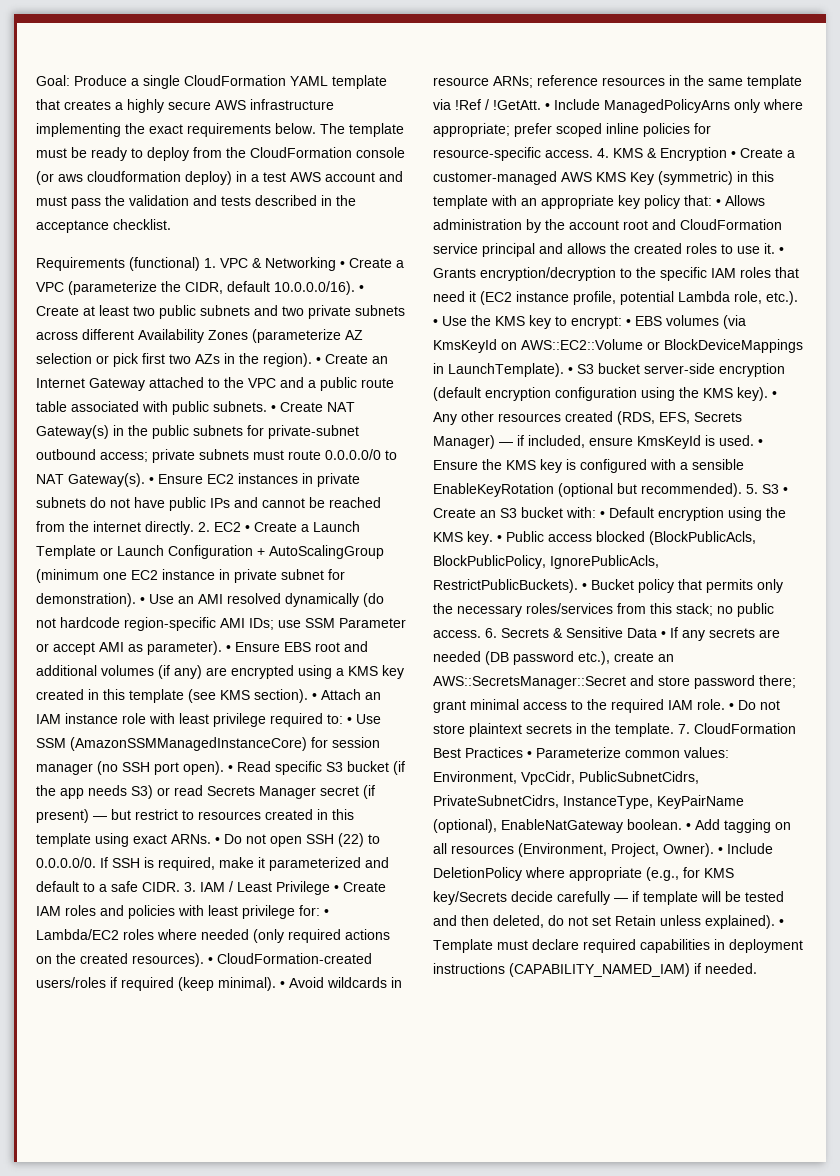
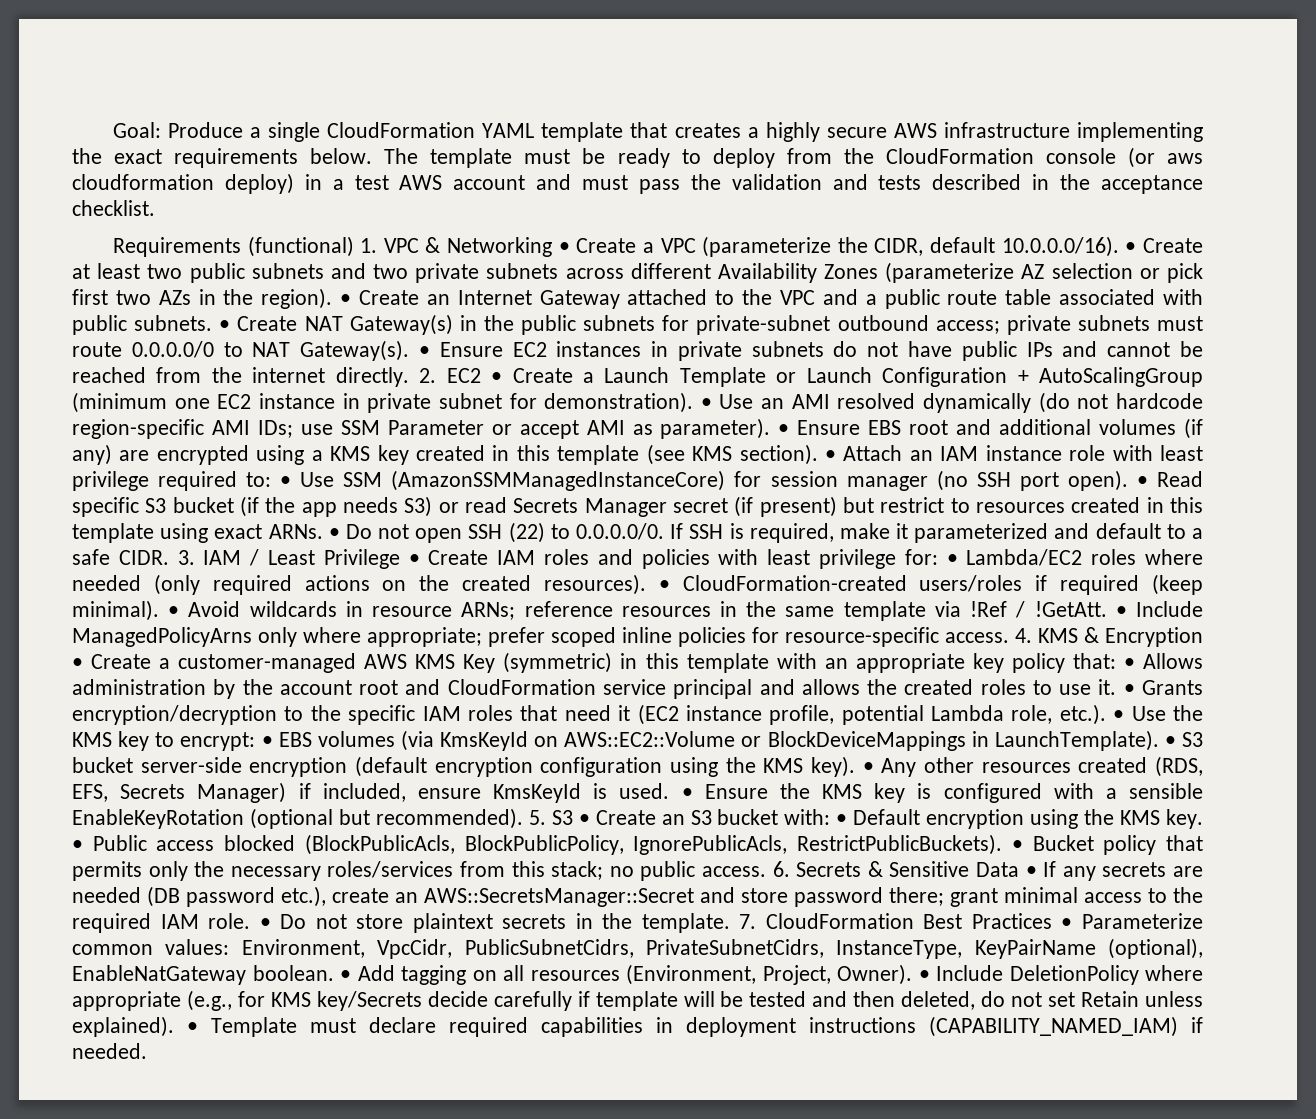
[93,816,107,820] — -> (837, 506) none
[499,442,513,446] — -> (287, 792) none
[614,898,628,902] — -> (572, 1001) none

